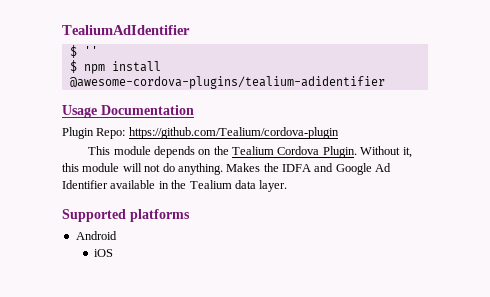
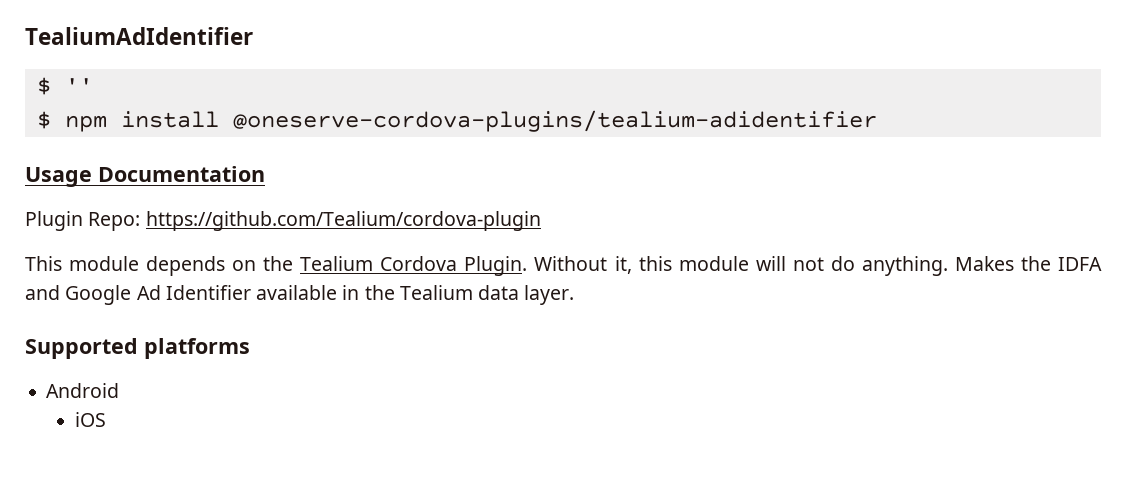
[69,76,385,89] @awesome-cordova-plugins/tealium-adidentifier -> [232,110,877,132] @oneserve-cordova-plugins/tealium-adidentifier

